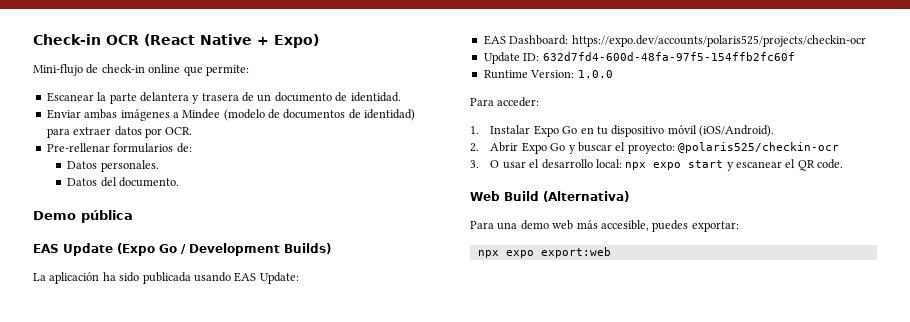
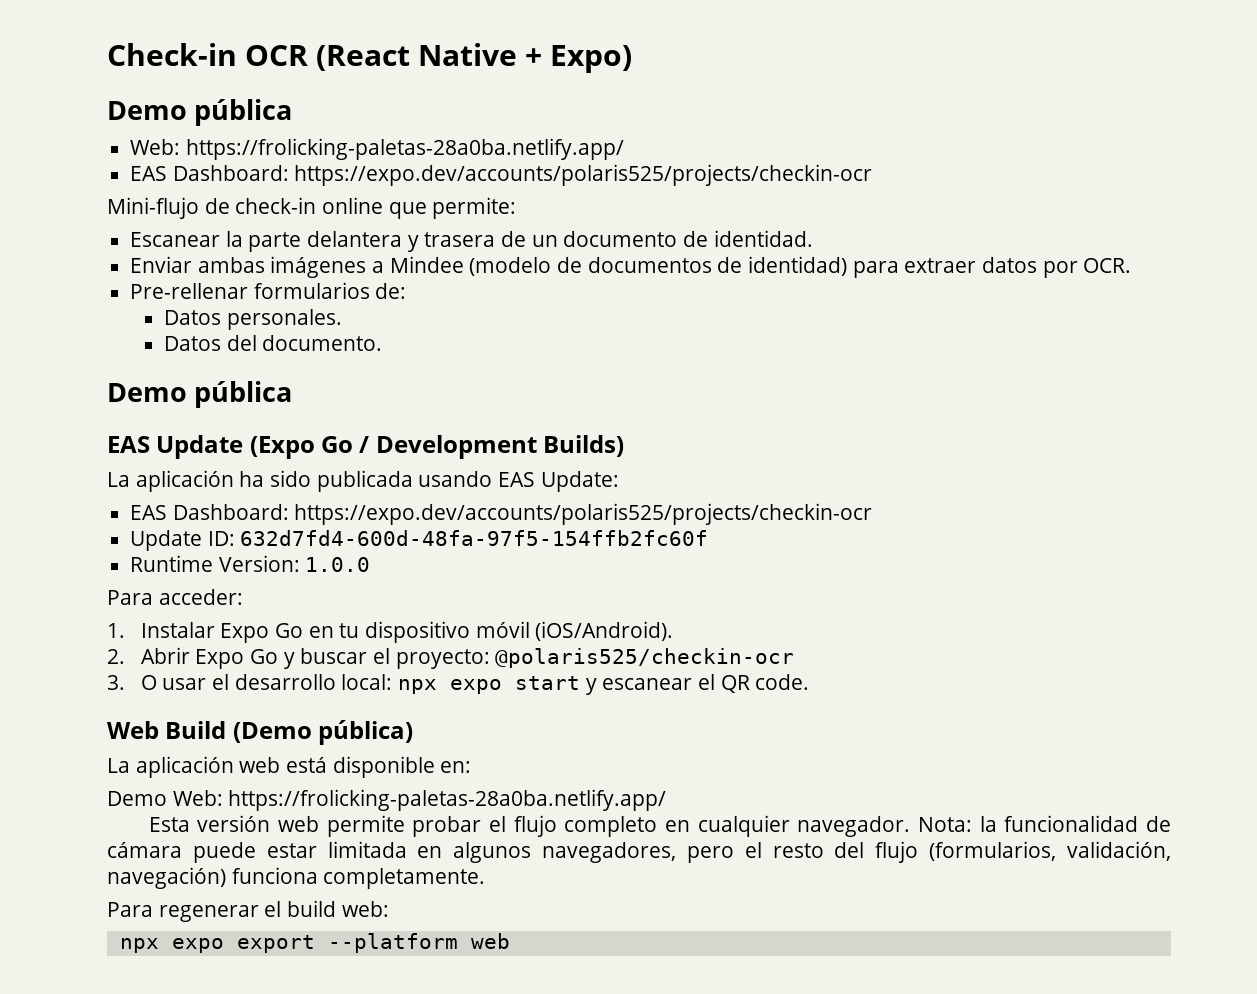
(319, 41) none -> [107,99,293,126] [130,138,624,160] [130,164,873,186] // Demo pública // Web: https://frolicking-paletas-28a0ba.netlify.app/ // EAS Dashboard: https://expo.dev/accounts/polaris525/projects/checkin-ocr
[543,191,629,202] [470,220,739,232] [477,247,611,258] (Alternativa) // Para una demo web más accesible, puedes exportar: // npx expo export:web -> [232,720,414,745] [107,756,472,778] [107,789,667,811] [148,815,1172,837] [107,841,1171,863] [107,867,486,889] [107,900,389,922] [119,933,510,953] (Demo pública) // La aplicación web está disponible en: // Demo Web: https://frolicking-paletas-28a0ba.netlify.app/ // Esta versión web permite probar el flujo completo en cualquier navegador. Nota: la funcionalidad de cámara puede estar limitada en algunos navegadores, pero el resto del flujo (formularios, validación, navegación) funciona completamente. // Para regenerar el build web: // npx expo export --platform web

